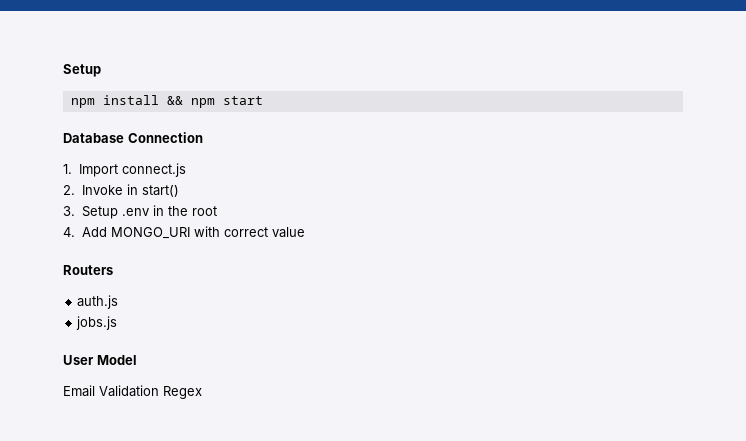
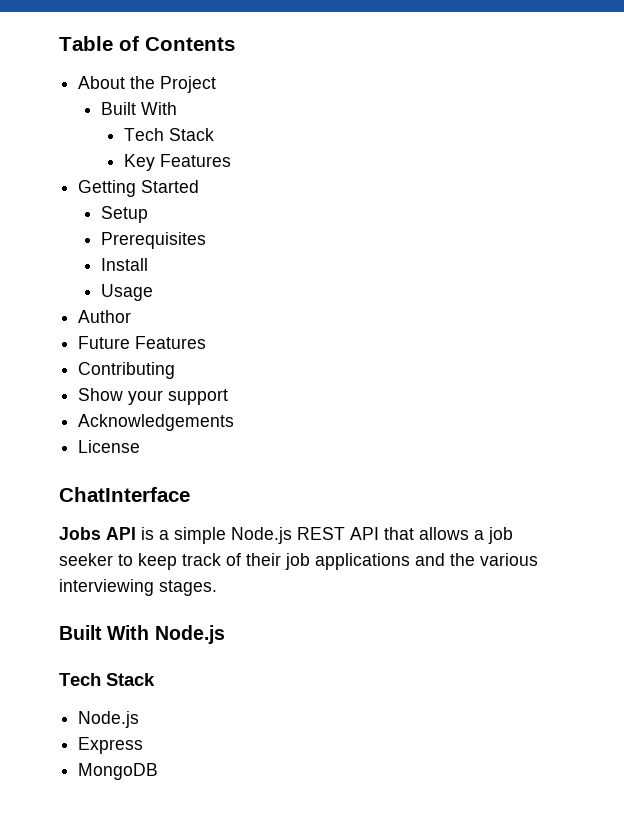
[63,64,101,77] [70,95,263,108] [63,132,203,143] [63,163,186,177] [63,184,179,197] [63,205,217,219] [63,226,305,239] [63,265,113,275] [77,295,119,309] [76,316,118,330] [63,355,137,365] [63,385,202,399] Setup // npm install && npm start // Database Connection // 1. Import connect.js // 2. Invoke in start() // 3. Setup .env in the root // 4. Add MONGO_URI with correct value // Routers // auth.js // jobs.js // User Model // Email Validation Regex -> [59,36,235,51] [78,76,217,93] [101,102,178,115] [123,128,214,141] [123,154,231,171] [78,180,200,197] [101,206,149,223] [101,232,207,249] [101,258,149,271] [101,284,154,301] [78,310,132,323] [78,336,207,349] [78,362,176,379] [78,388,229,405] [78,414,235,431] [78,440,141,453] [59,487,190,502] [59,527,513,544] [59,553,538,570] [59,579,217,596] [59,625,225,644] [59,673,155,686] [78,711,140,728] [78,737,144,754] [78,763,159,780] Table of Contents // About the Project // Built With // Tech Stack // Key Features // Getting Started // Setup // Prerequisites // Install // Usage // Author // Future Features // Contributing // Show your support // Acknowledgements // License // ChatInterface // Jobs API is a simple Node.js REST API that allows a job seeker to keep track of their job applications and the various interviewing stages. // Built With Node.js // Tech Stack // Node.js // Express // MongoDB

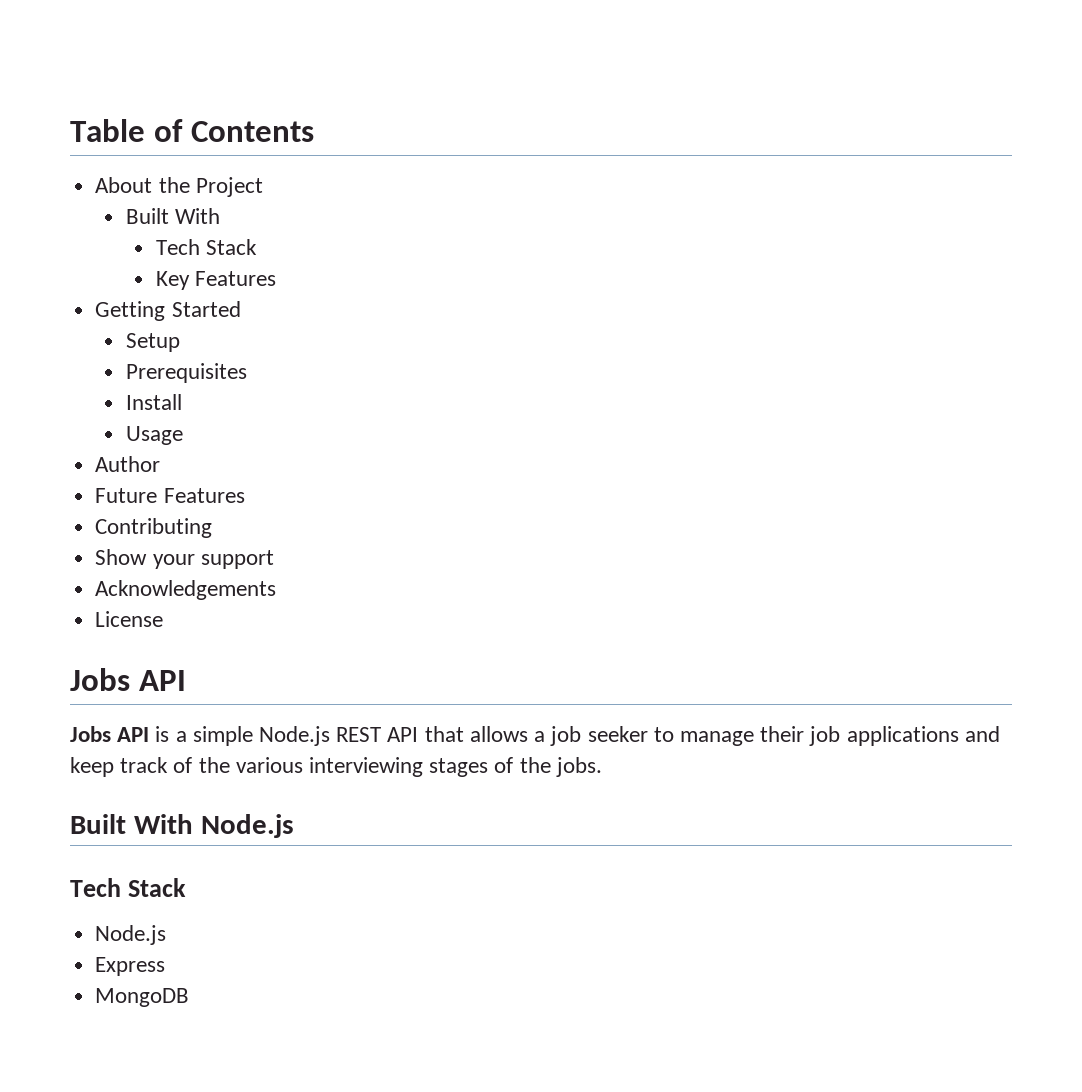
[59,487,190,502] ChatInterface -> [70,668,186,691] Jobs API
[138,553,241,570] keep track of -> [679,731,754,746] manage
[450,553,538,566] [59,579,217,596] the various interviewing stages. -> [70,757,602,777] keep track of the various interviewing stages of the jobs.

